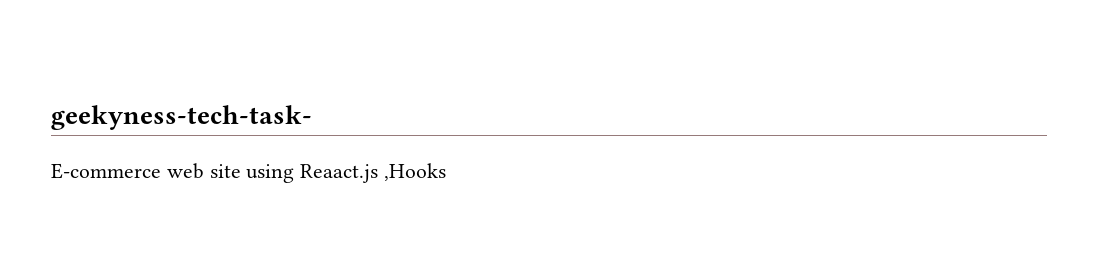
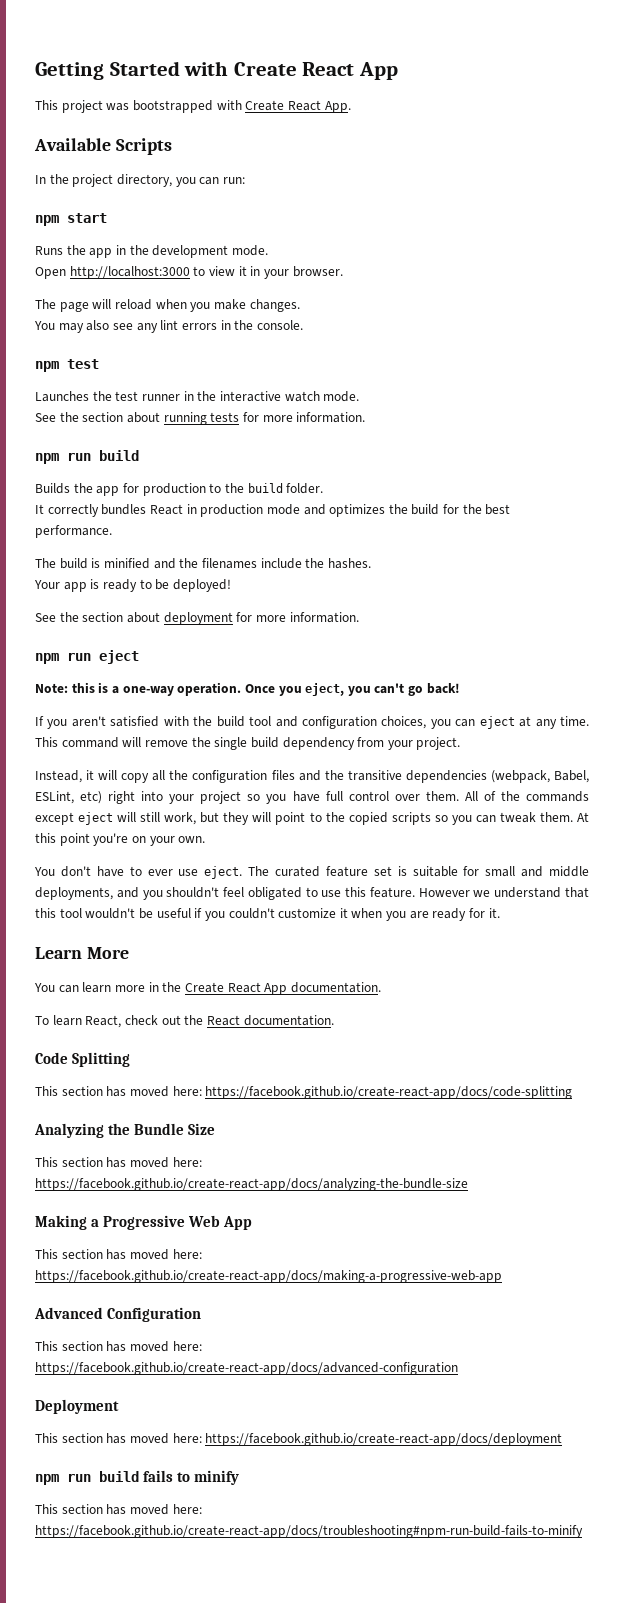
[51,105,312,130] [51,163,447,183] geekyness-tech-task- // E-commerce web site using Reaact.js ,Hooks -> [35,61,398,80] [35,100,351,113] [34,138,172,155] [35,174,245,187] [35,213,107,226] [35,245,268,258] [35,266,343,279] [35,299,300,312] [34,320,303,333] [35,359,99,372] [35,391,360,402] [35,412,366,425] [35,450,139,464] [35,483,324,496] [35,504,511,517] [35,525,112,538] [35,558,371,569] [34,579,231,592] [35,612,359,625] [35,650,139,664] [35,682,460,696] [35,716,589,729] [35,737,461,750] [35,770,590,783] [35,791,589,804] [35,812,589,825] [35,833,206,846] [34,866,589,879] [35,887,589,900] [35,908,500,921] [35,947,129,959] [34,982,381,995] [35,1015,334,1028] [35,1052,131,1067] [35,1086,573,1099] [34,1123,216,1138] [35,1157,202,1168] [35,1178,468,1191] [35,1215,253,1230] [35,1249,202,1260] [35,1270,502,1283] [34,1307,202,1322] [35,1341,202,1352] [35,1362,458,1375] [35,1399,119,1414] [35,1433,563,1446] [35,1470,240,1485] [35,1504,202,1515] [35,1525,583,1538] Getting Started with Create React App // This project was bootstrapped with Create React App. // Available Scripts // In the project directory, you can run: // npm start // Runs the app in the development mode. // Open http://localhost:3000 to view it in your browser. // The page will reload when you make changes. // You may also see any lint errors in the console. // npm test // Launches the test runner in the interactive watch mode. // See the section about running tests for more information. // npm run build // Builds the app for production to the build folder. // It correctly bundles React in production mode and optimizes the build for the best performance. // The build is minified and the filenames include the hashes. // Your app is ready to be deployed! // See the section about deployment for more information. // npm run eject // Note: this is a one-way operation. Once you eject, you can't go back! // If you aren't satisfied with the build tool and configuration choices, you can eject at any time. This command will remove the single build dependency from your project. // Instead, it will copy all the configuration files and the transitive dependencies (webpack, Babel, ESLint, etc) right into your project so you have full control over them. All of the commands except eject will still work, but they will point to the copied scripts so you can tweak them. At this point you're on your own. // You don't have to ever use eject. The curated feature set is suitable for small and middle deployments, and you shouldn't feel obligated to use this feature. However we understand that this tool wouldn't be useful if you couldn't customize it when you are ready for it. // Learn More // You can learn more in the Create React App documentation. // To learn React, check out the React documentation. // Code Splitting // This section has moved here: https://facebook.github.io/create-react-app/docs/code-splitting // Analyzing the Bundle Size // This section has moved here: https://facebook.github.io/create-react-app/docs/analyzing-the-bundle-size // Making a Progressive Web App // This section has moved here: https://facebook.github.io/create-react-app/docs/making-a-progressive-web-app // Advanced Configuration // This section has moved here: https://facebook.github.io/create-react-app/docs/advanced-configuration // Deployment // This section has moved here: https://facebook.github.io/create-react-app/docs/deployment // npm run build fails to minify // This section has moved here: https://facebook.github.io/create-react-app/docs/troubleshooting#npm-run-build-fails-to-minify

